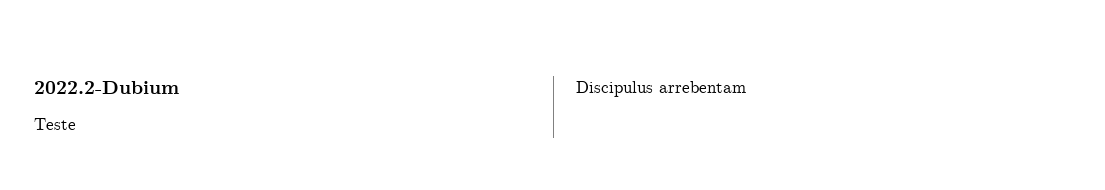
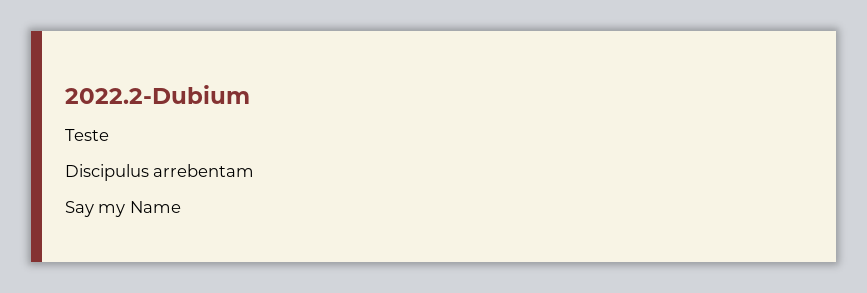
(746, 87) none -> [65,201,181,217] // Say my Name

